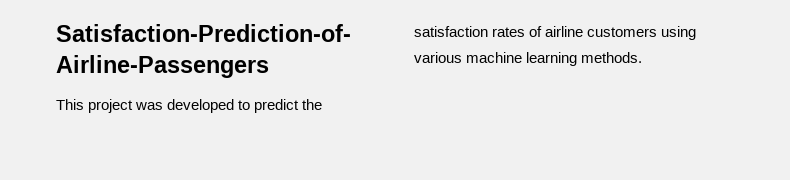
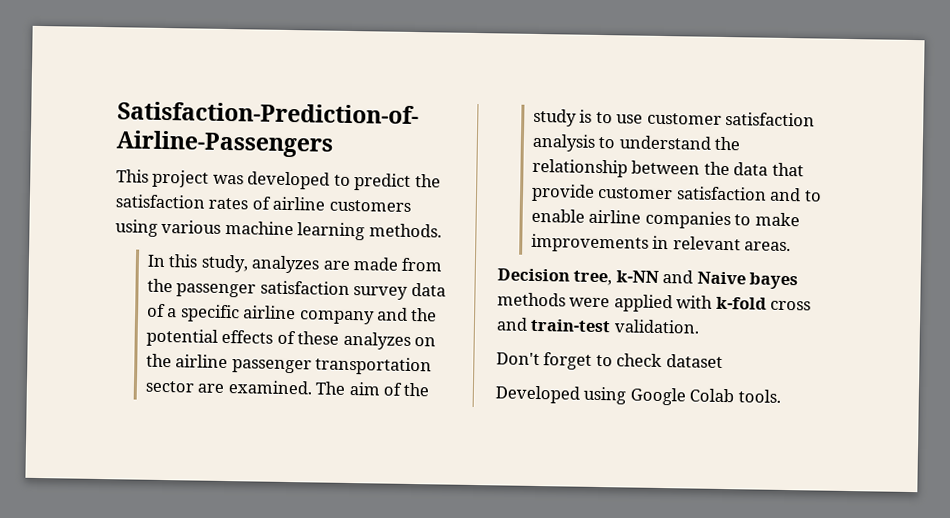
(643, 57) none -> [146,254,444,274] [146,278,446,300] [146,303,438,325] [145,328,437,350] [145,353,433,376] [144,380,430,397] [532,108,816,127] [531,133,741,152] [531,158,804,178] [530,183,822,202] [530,208,800,230] [530,233,792,253] [497,268,799,290] [497,292,812,313] [496,317,700,334] [496,352,723,370] [495,385,781,406] // In this study, analyzes are made from the passenger satisfaction survey data of a specific airline company and the potential effects of these analyzes on the airline passenger transportation sector are examined. The aim of the study is to use customer satisfaction analysis to understand the relationship between the data that provide customer satisfaction and to enable airline companies to make improvements in relevant areas. // Decision tree, k-NN and Naive bayes methods were applied with k-fold cross and train-test validation. // Don't forget to check dataset // Developed using Google Colab tools.

